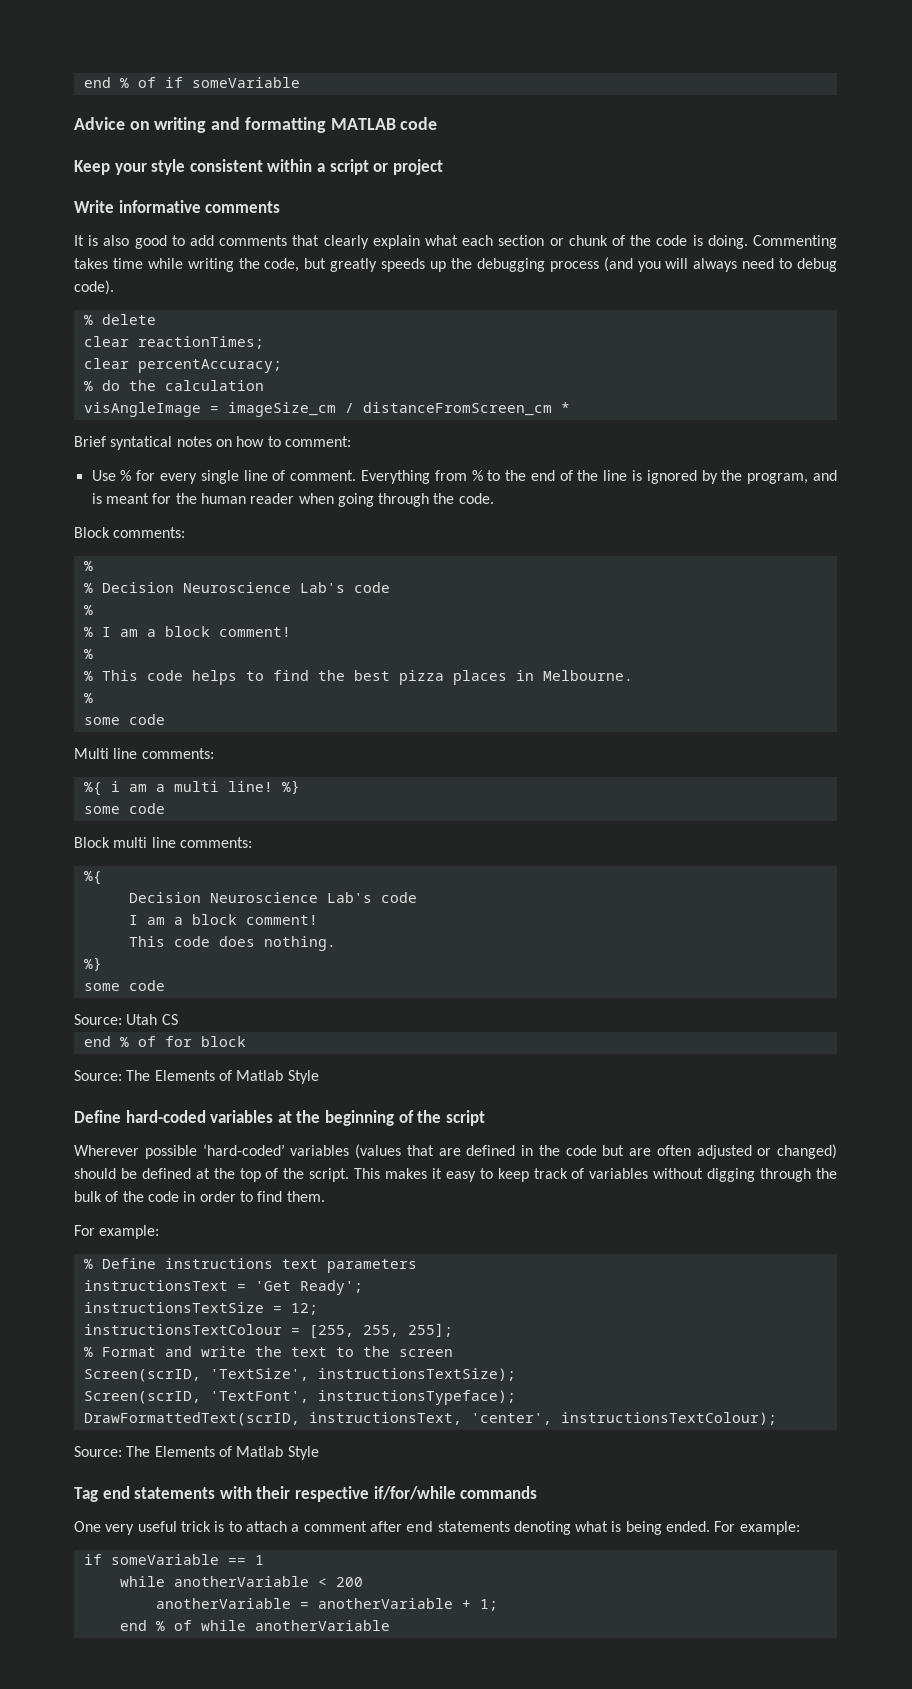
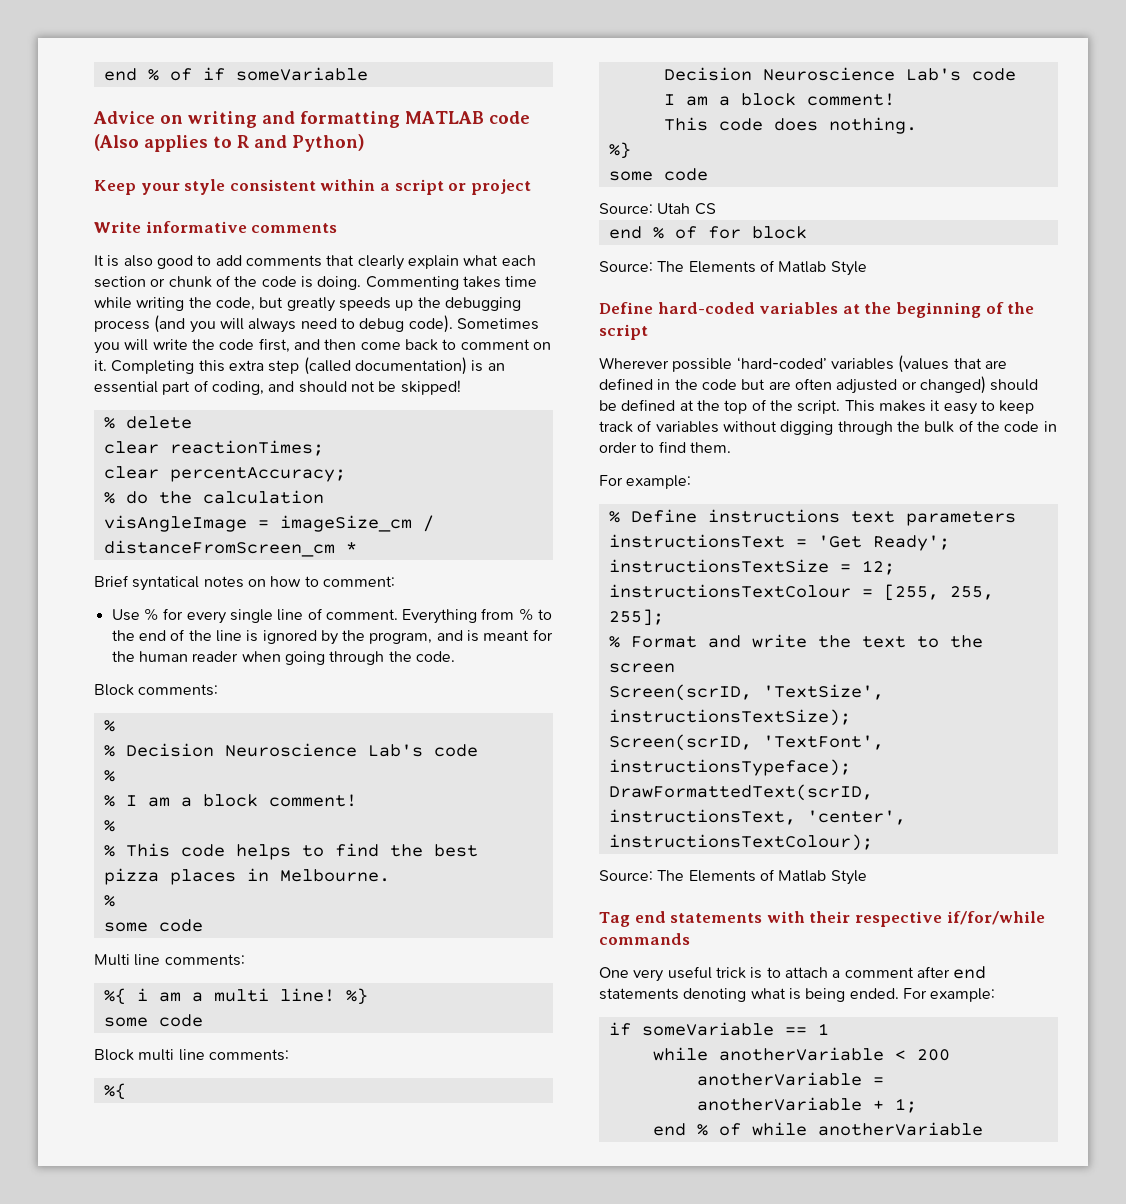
(438, 123) none -> [94,134,365,152] (Also applies to R and Python)
(114, 287) none -> [456,318,539,330] [94,338,551,354] [94,357,505,375] [94,380,461,395] Sometimes you will write the code first, and then come back to comment on it. Completing this extra step (called documentation) is an essential part of coding, and should not be skipped!

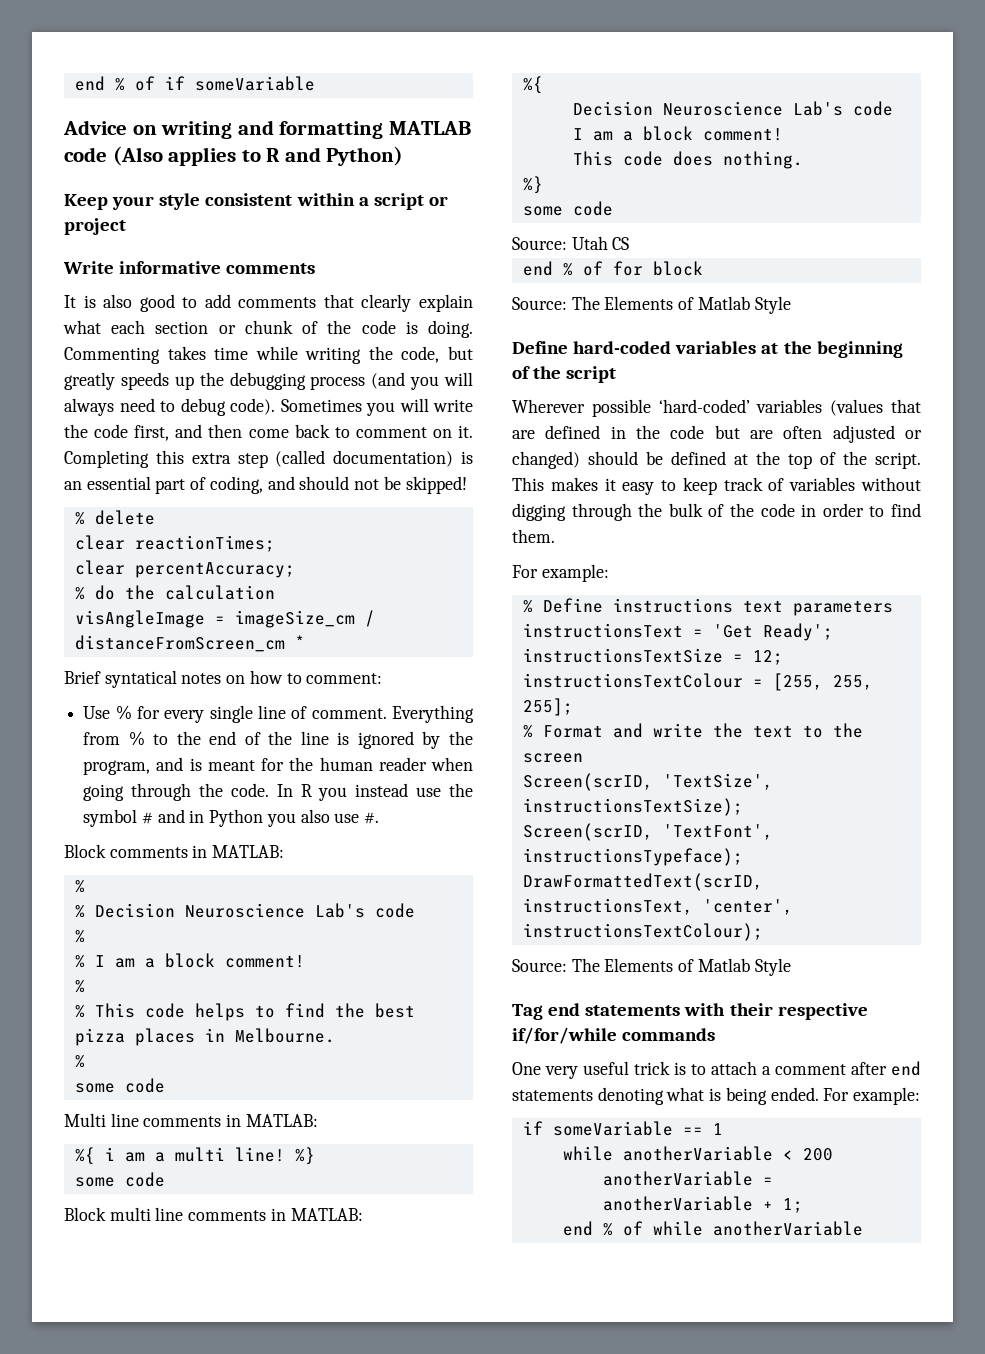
[94,684,219,696] // Block comments: -> [276,783,473,801] [83,809,380,827] [64,844,285,858] In R you instead use the symbol # and in Python you also use #. // Block comments in MATLAB:
[164,954,245,966] comments: -> [143,1114,318,1127] comments in MATLAB:
[208,1049,289,1061] comments: -> [188,1208,363,1221] comments in MATLAB:

